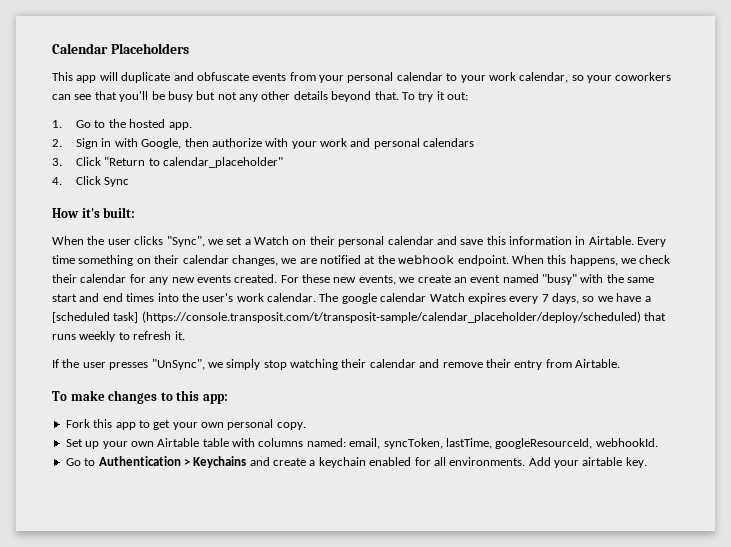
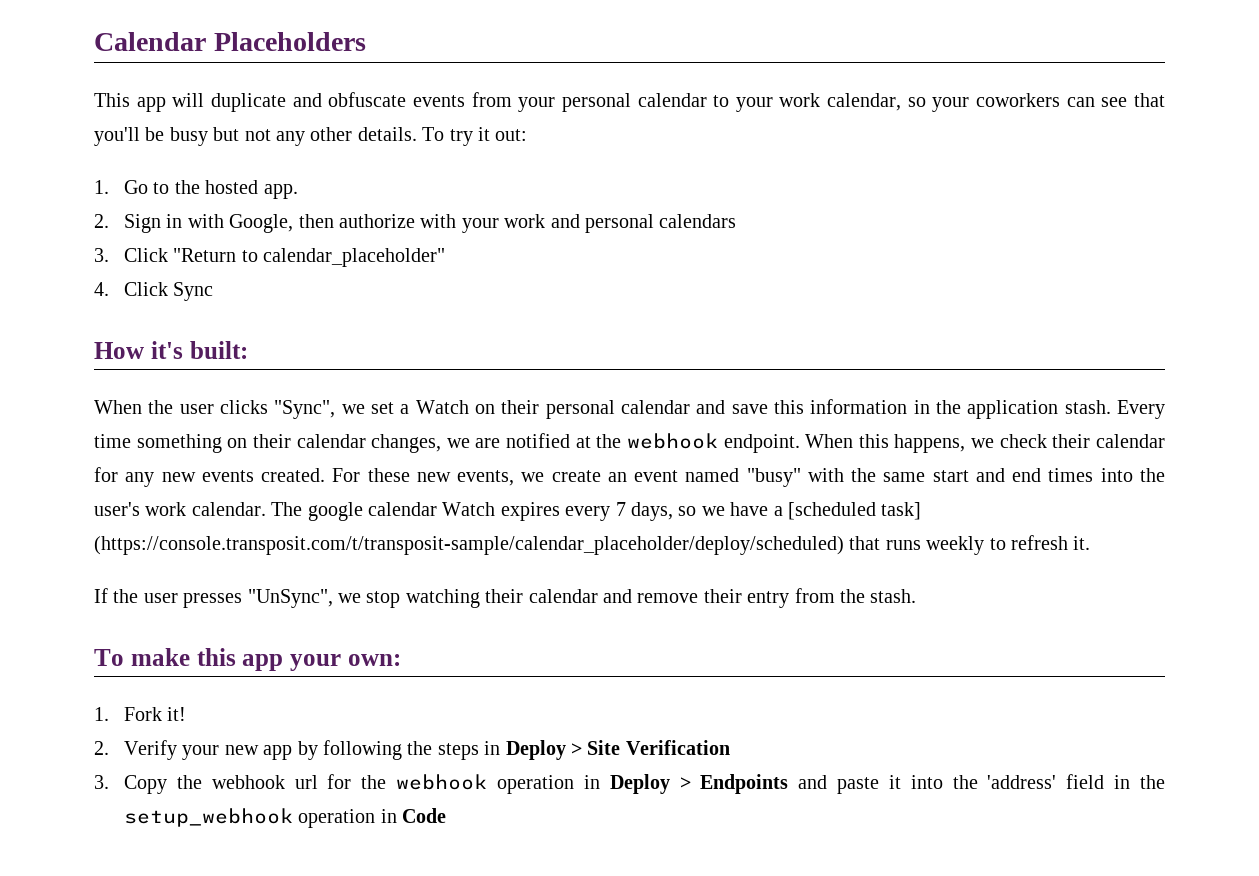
[293,91,399,102] details beyond that. -> [357,127,417,141] details.
[588,236,634,245] Airtable. -> [936,400,1111,419] the application stash.
[226,359,261,370] simply -> (361, 598) none
[575,359,620,368] Airtable. -> [839,589,917,603] the stash.
[108,390,228,404] [65,419,306,430] [65,438,658,449] [65,456,647,468] changes to this app: // Fork this app to get your own personal copy. // Set up your own Airtable table with columns named: email, syncToken, lastTime, googleResourceId, webhookId. // Go to Authentication > Keychains and create a keychain enabled for all environments. Add your airtable key. -> [196,648,401,671] [94,707,187,721] [94,740,730,760] [94,774,1166,794] [124,808,447,828] this app your own: // 1. Fork it! // 2. Verify your new app by following the steps in Deploy > Site Verification // 3. Copy the webhook url for the webhook operation in Deploy > Endpoints and paste it into the 'address' field in the setup_webhook operation in Code

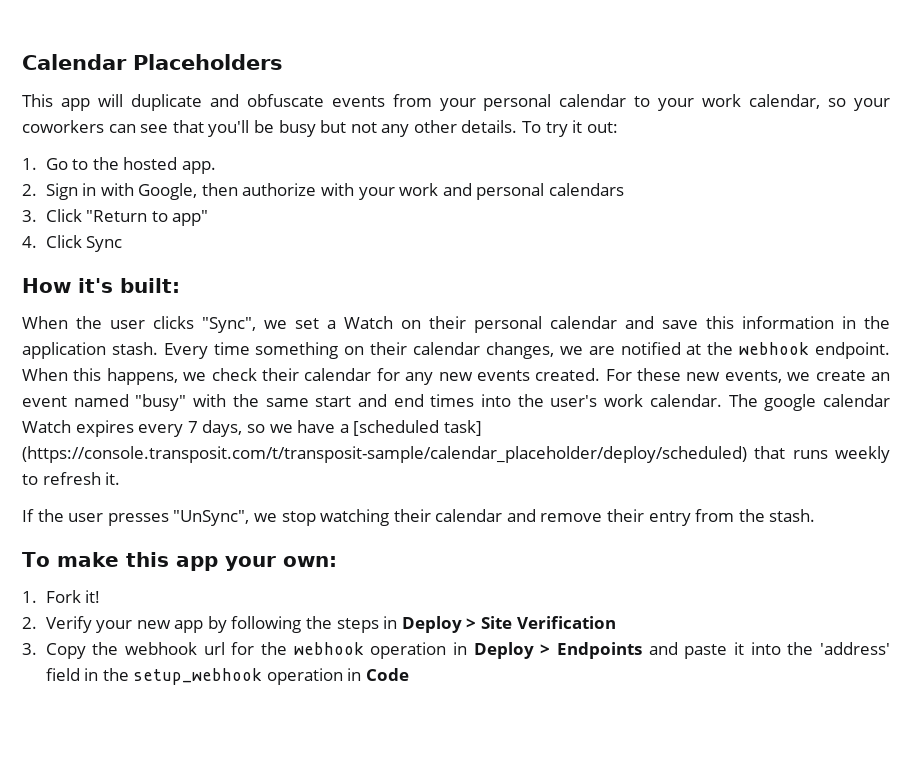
[263,248,446,267] calendar_placeholder" -> [172,210,209,226] app"

